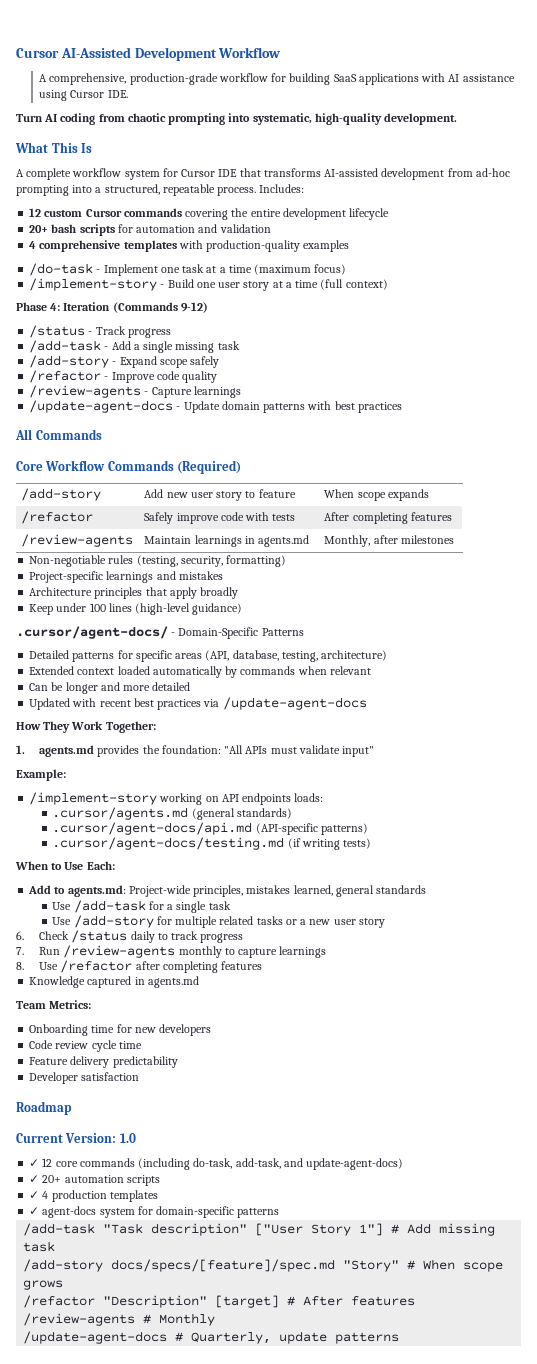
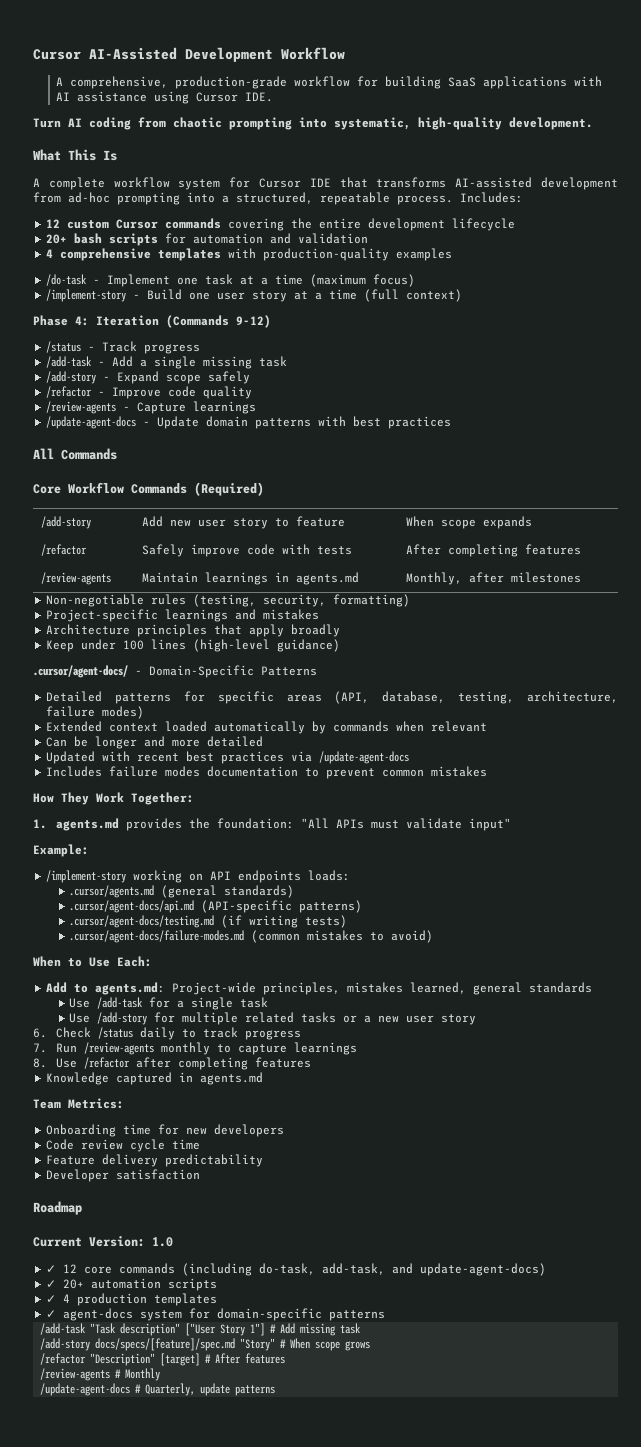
[321,650,388,661] architecture) -> [527,691,619,703] [46,706,145,719] architecture, failure modes)
(367, 703) none -> [46,766,488,779] // Includes failure modes documentation to prevent common mistakes
(372, 843) none -> [69,930,434,943] // .cursor/agent-docs/failure-modes.md (common mistakes to avoid)

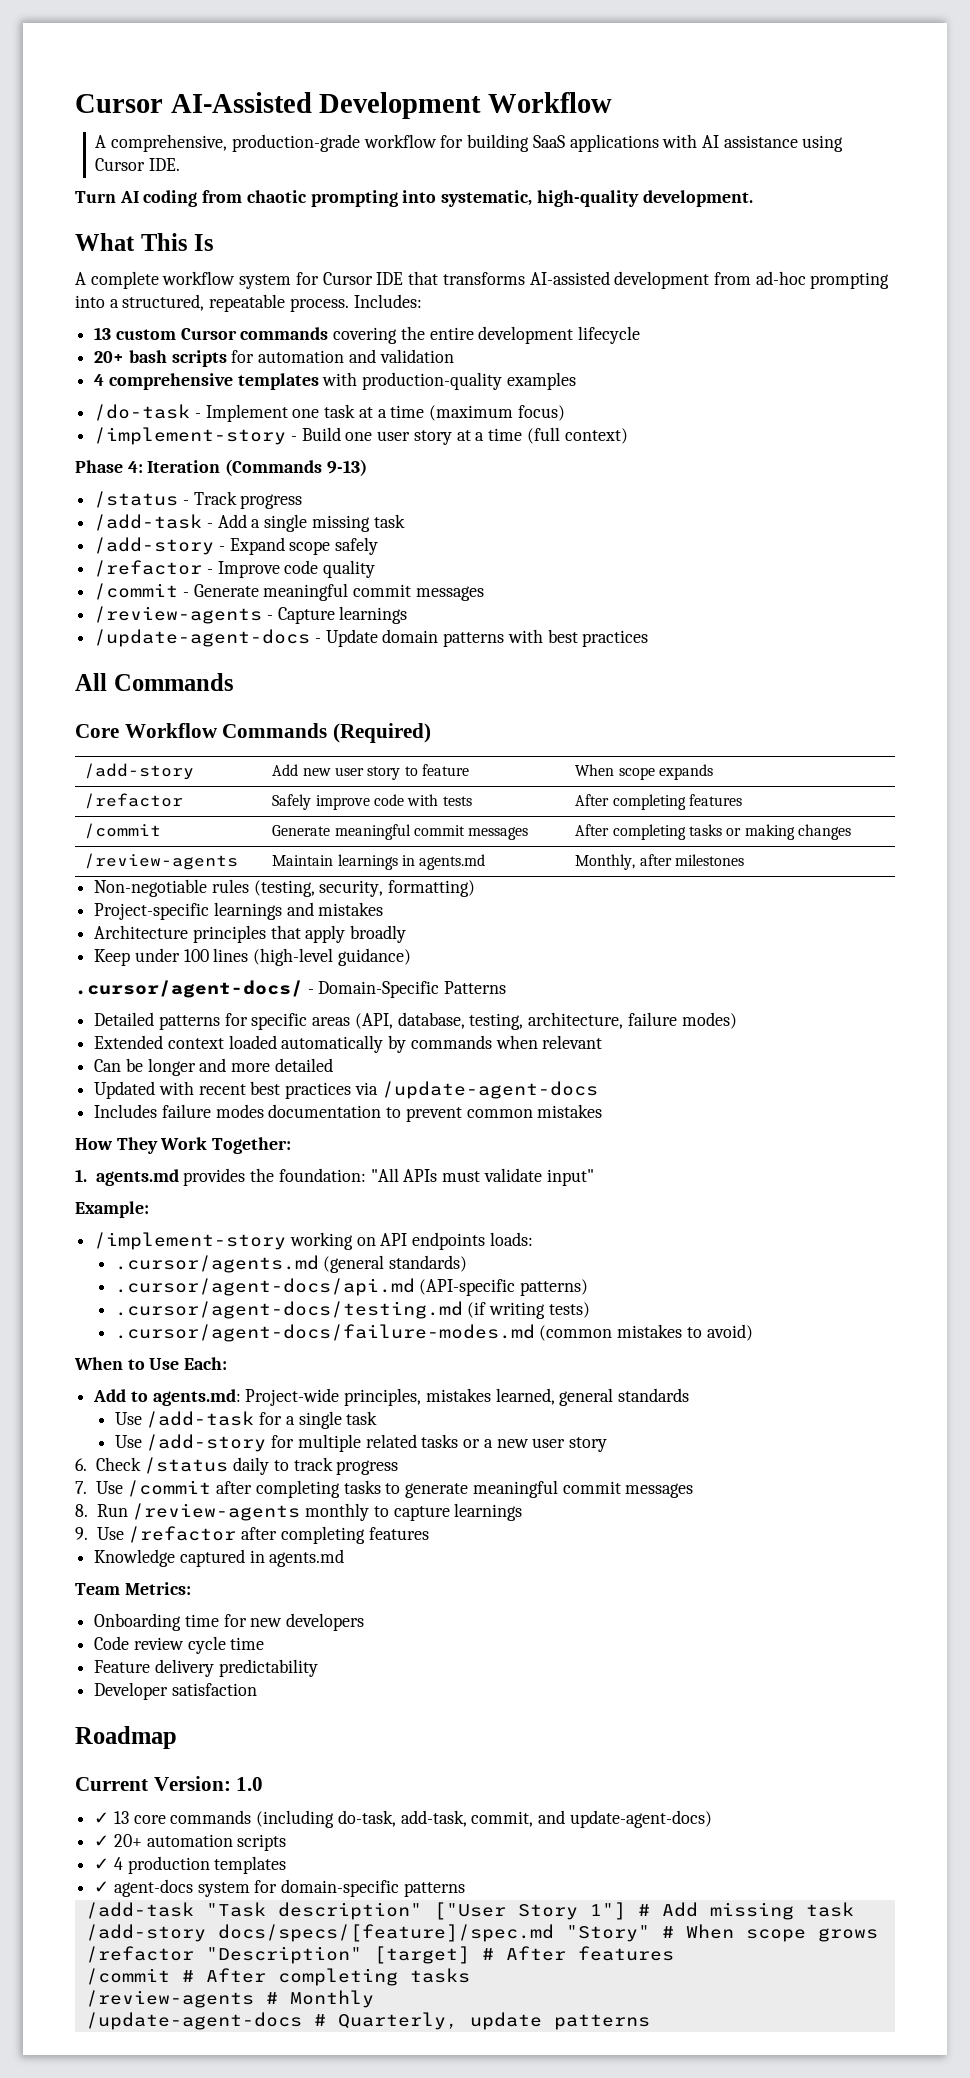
[46,219,61,228] 12 -> [94,327,112,340] 13
[236,315,271,328] 9-12) -> [326,459,367,476] 9-13)
(253, 392) none -> [94,583,484,601] // /commit - Generate meaningful commit messages
(582, 549) none -> [84,823,162,839] [272,824,529,840] [575,824,851,840] // /commit | Generate meaningful commit messages | After completing tasks or making changes
(47, 1048) none -> [95,1480,694,1498] [75,1504,88,1517] Use /commit after completing tasks to generate meaningful commit messages // 8.
[33,1058,47,1068] 8. -> [75,1527,88,1540] 9.
[63,1264,78,1273] 12 -> [113,1811,129,1824] 13
(386, 1269) none -> [471,1811,534,1827] commit,
(286, 1358) none -> [85,1968,470,1986] // /commit # After completing tasks

